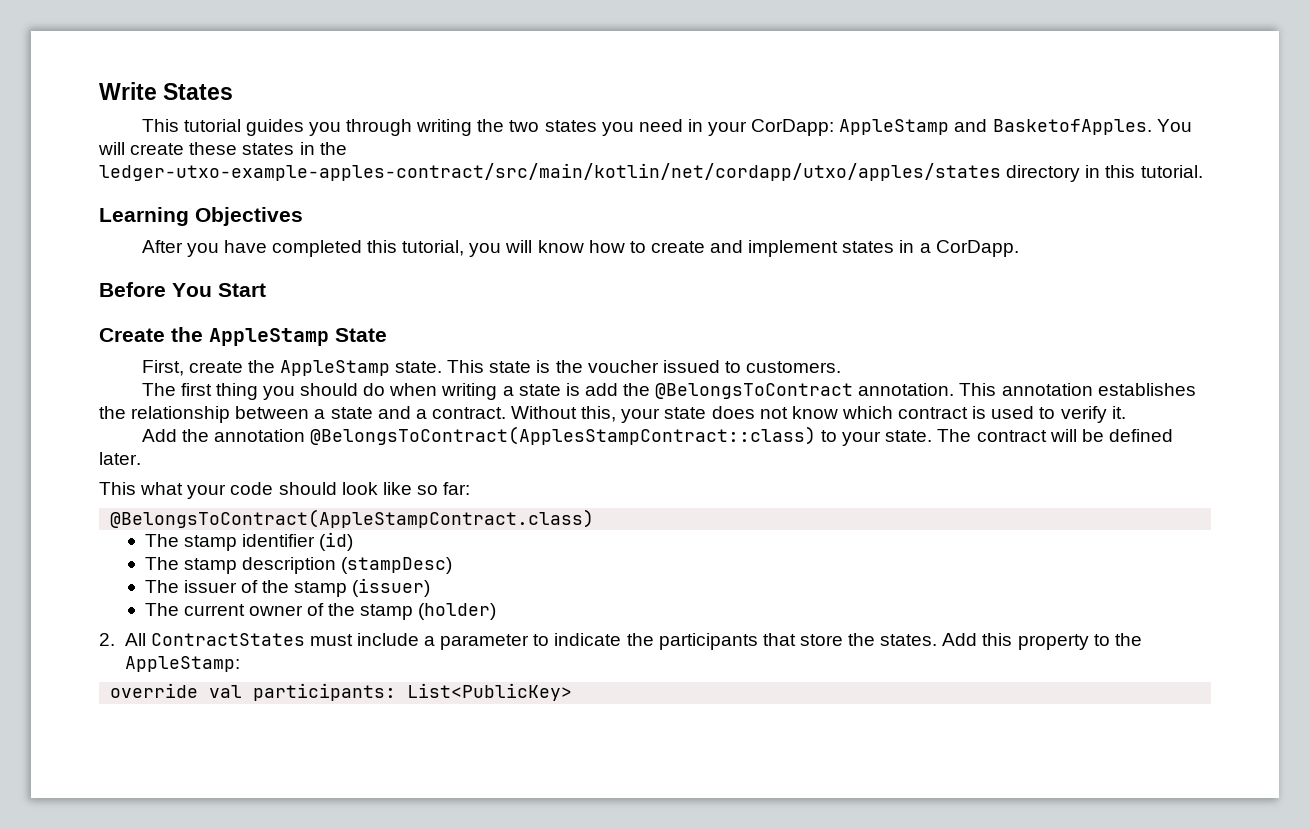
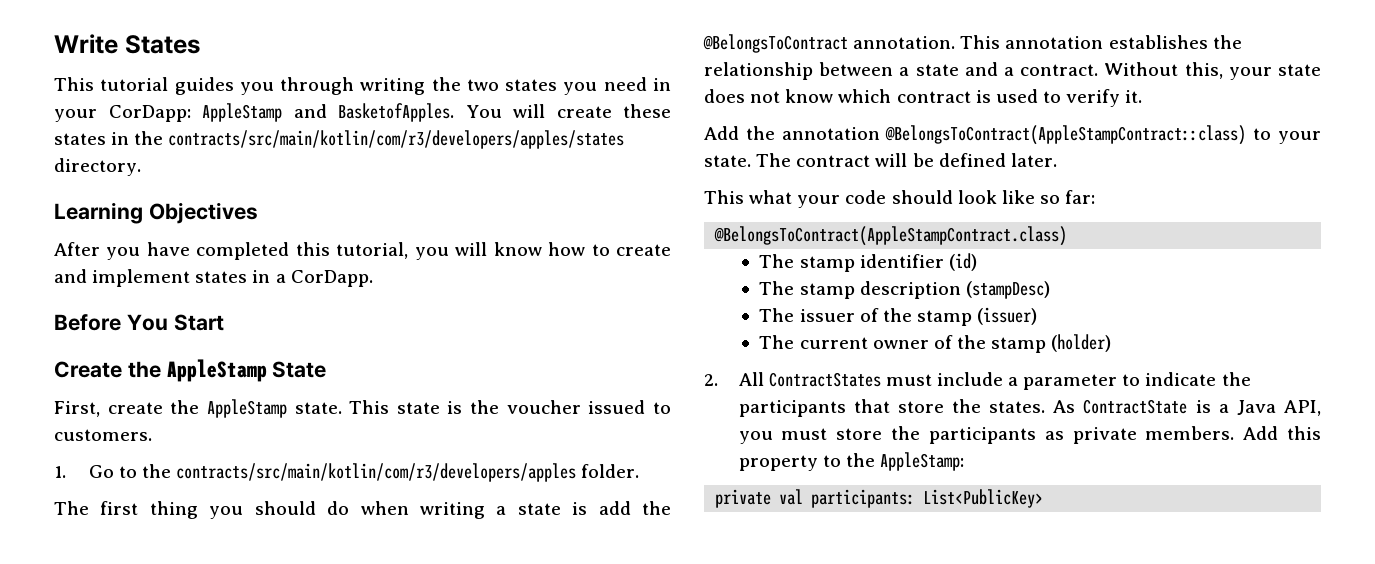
[99,163,1203,182] ledger-utxo-example-apples-contract/src/main/kotlin/net/cordapp/utxo/apples/states directory in this tutorial. -> [168,130,625,149] [54,158,141,176] contracts/src/main/kotlin/com/r3/developers/apples/states directory.
(842, 367) none -> [54,463,640,482] // 1. Go to the contracts/src/main/kotlin/com/r3/developers/apples folder.
[309,426,816,445] @BelongsToContract(ApplesStampContract::class) -> [885,125,1247,145] @BelongsToContract(AppleStampContract::class)
(938, 640) none -> [1053,399,1321,416] [738,426,1235,444] As ContractState is a Java API, you must store the participants as private members.
[110,683,199,698] override -> [715,489,772,508] private

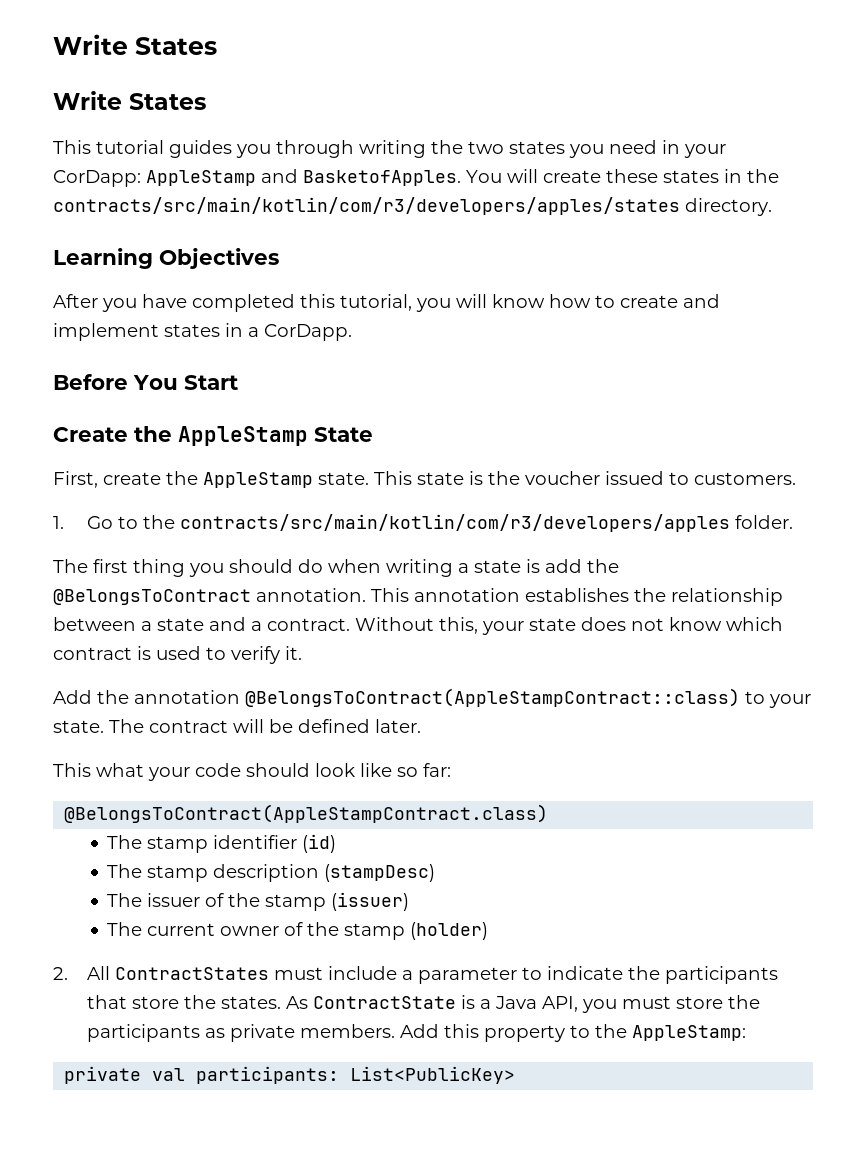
[54,34,200,54] Write States -> [53,34,217,55] [53,91,206,110] Write States // Write States

